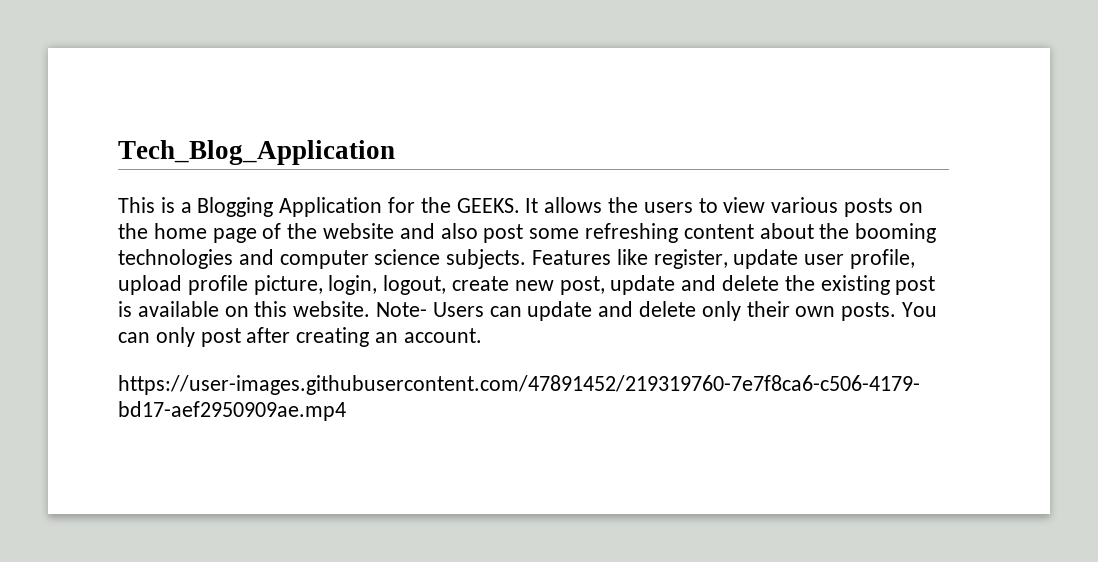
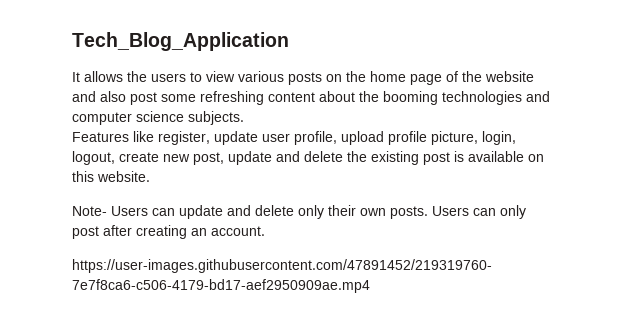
[118,197,520,217] This is a Blogging Application for the GEEKS. -> (289, 41) none
(527, 259) none -> (244, 118) //
(371, 309) none -> (150, 176) //
[902,302,938,317] You -> [432,206,469,216] Users

